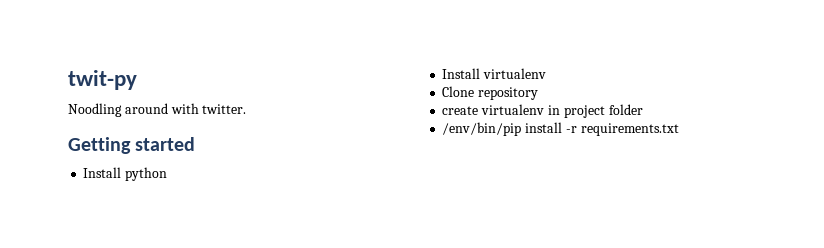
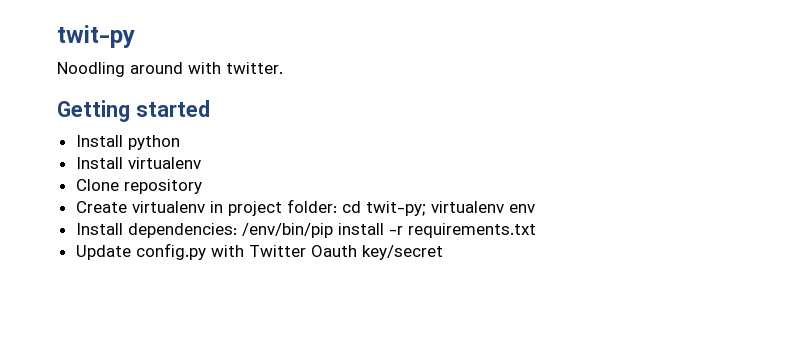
[442,106,479,115] create -> [75,201,127,213] Create
[608,104,643,115] [442,122,679,136] folder // /env/bin/pip install -r requirements.txt -> [286,199,535,216] [75,223,536,238] [75,243,443,260] folder: cd twit-py; virtualenv env // Install dependencies: /env/bin/pip install -r requirements.txt // Update config.py with Twitter Oauth key/secret

